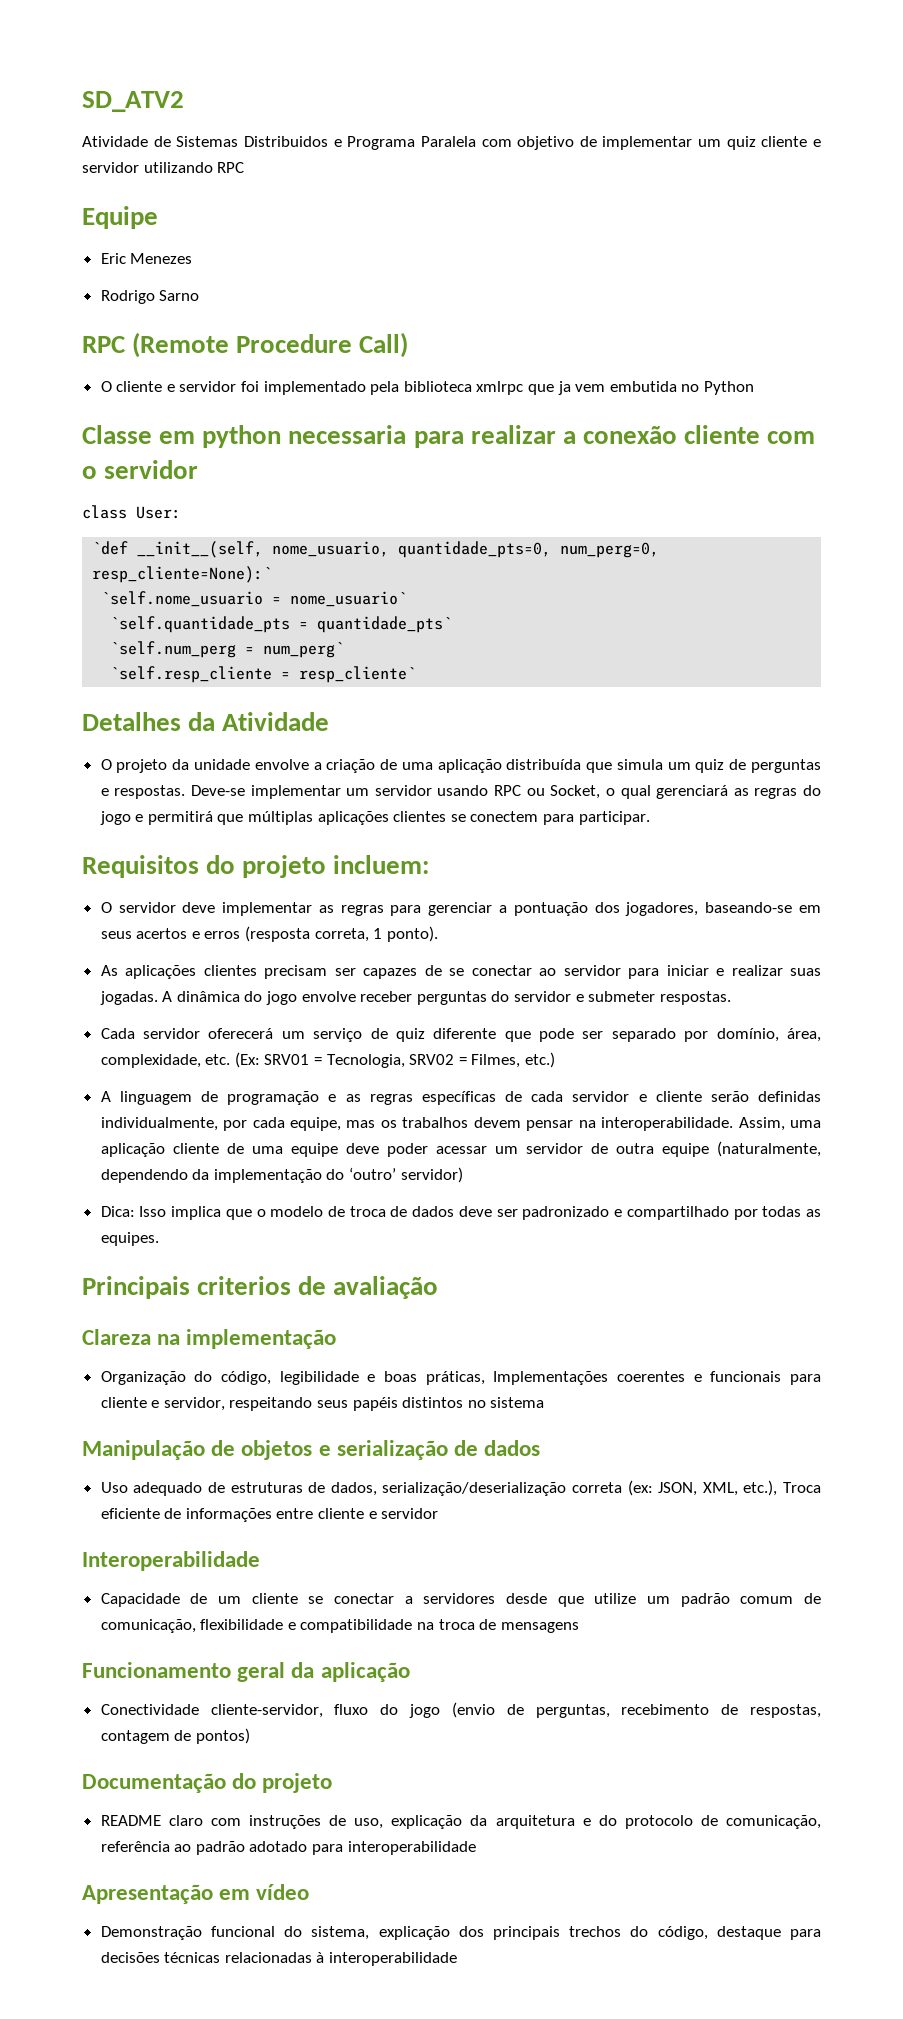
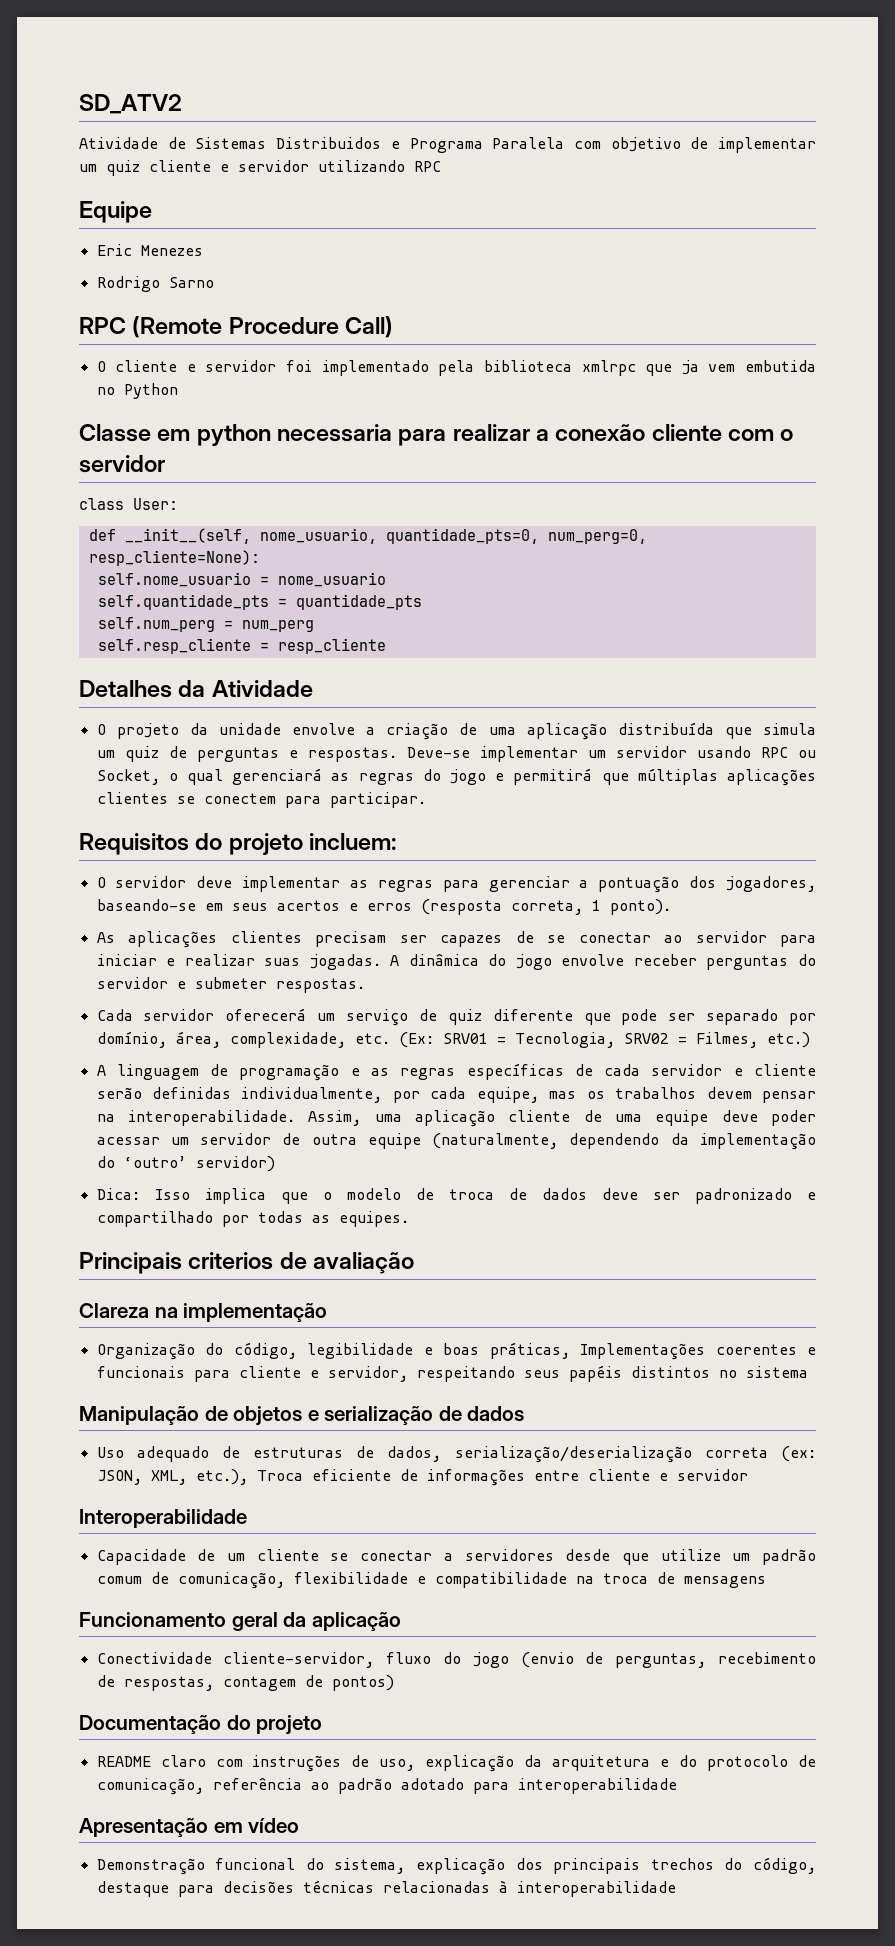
[92,541,129,555] `def -> [88,529,116,541] def
[92,566,273,583] [101,591,408,607] [110,616,453,633] [110,641,345,658] [110,666,417,683] resp_cliente=None):` // `self.nome_usuario = nome_usuario` // `self.quantidade_pts = quantidade_pts` // `self.num_perg = num_perg` // `self.resp_cliente = resp_cliente` -> [88,550,260,566] [97,572,386,587] [97,594,422,610] [97,617,314,632] [97,638,386,654] resp_cliente=None): // self.nome_usuario = nome_usuario // self.quantidade_pts = quantidade_pts // self.num_perg = num_perg // self.resp_cliente = resp_cliente

